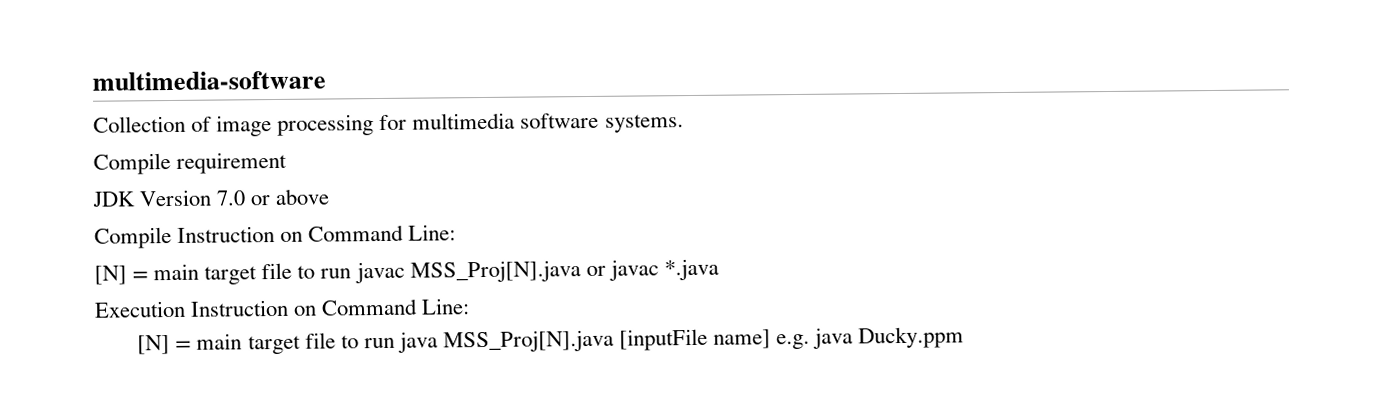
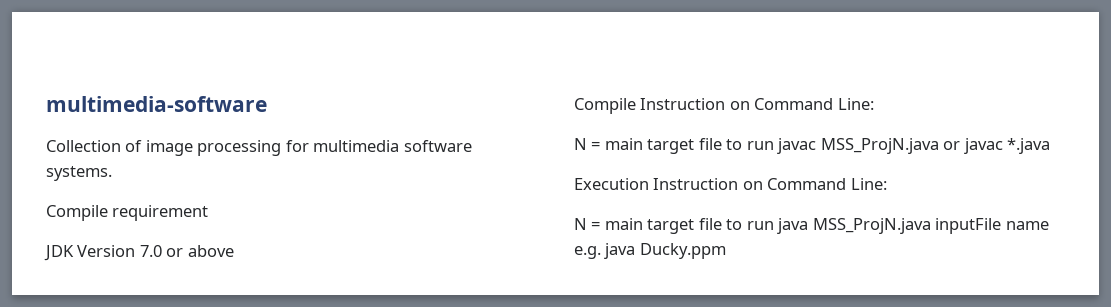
[94,265,127,285] [N] -> [574,138,587,150] N
[409,260,581,283] MSS_Proj[N].java -> [820,138,939,154] MSS_ProjN.java
[137,335,171,355] [N] -> [574,218,587,230] N
[442,328,772,353] MSS_Proj[N].java [inputFile name] -> [812,218,1049,234] MSS_ProjN.java inputFile name

